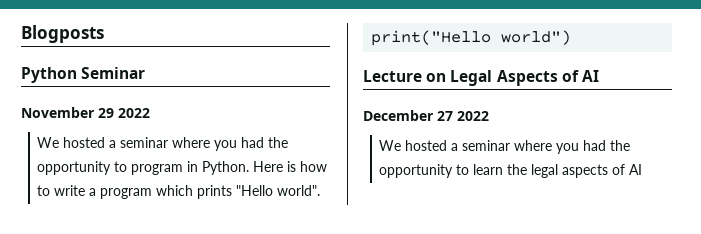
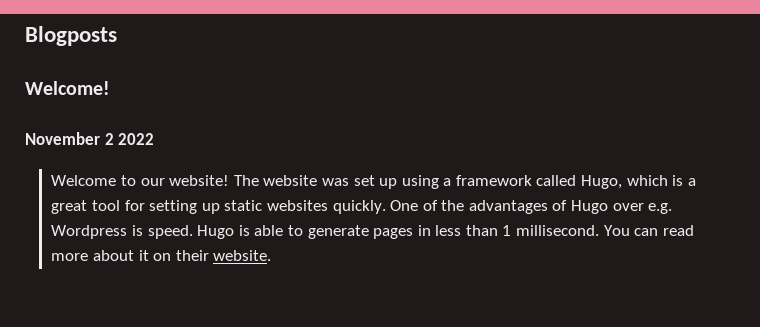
[21,67,146,83] Python Seminar -> [25,81,110,95] Welcome!
[98,108,150,118] [37,137,289,151] [37,161,328,175] [37,185,321,199] [371,30,572,46] [363,70,599,86] [363,110,489,121] [379,140,631,154] [379,164,643,178] 29 2022 // We hosted a seminar where you had the opportunity to program in Python. Here is how to write a program which prints "Hello world". // print("Hello world") // Lecture on Legal Aspects of AI // December 27 2022 // We hosted a seminar where you had the opportunity to learn the legal aspects of AI -> [104,133,155,145] [51,175,696,189] [51,200,673,214] [51,225,694,239] [51,250,272,261] 2 2022 // Welcome to our website! The website was set up using a framework called Hugo, which is a great tool for setting up static websites quickly. One of the advantages of Hugo over e.g. Wordpress is speed. Hugo is able to generate pages in less than 1 millisecond. You can read more about it on their website.

